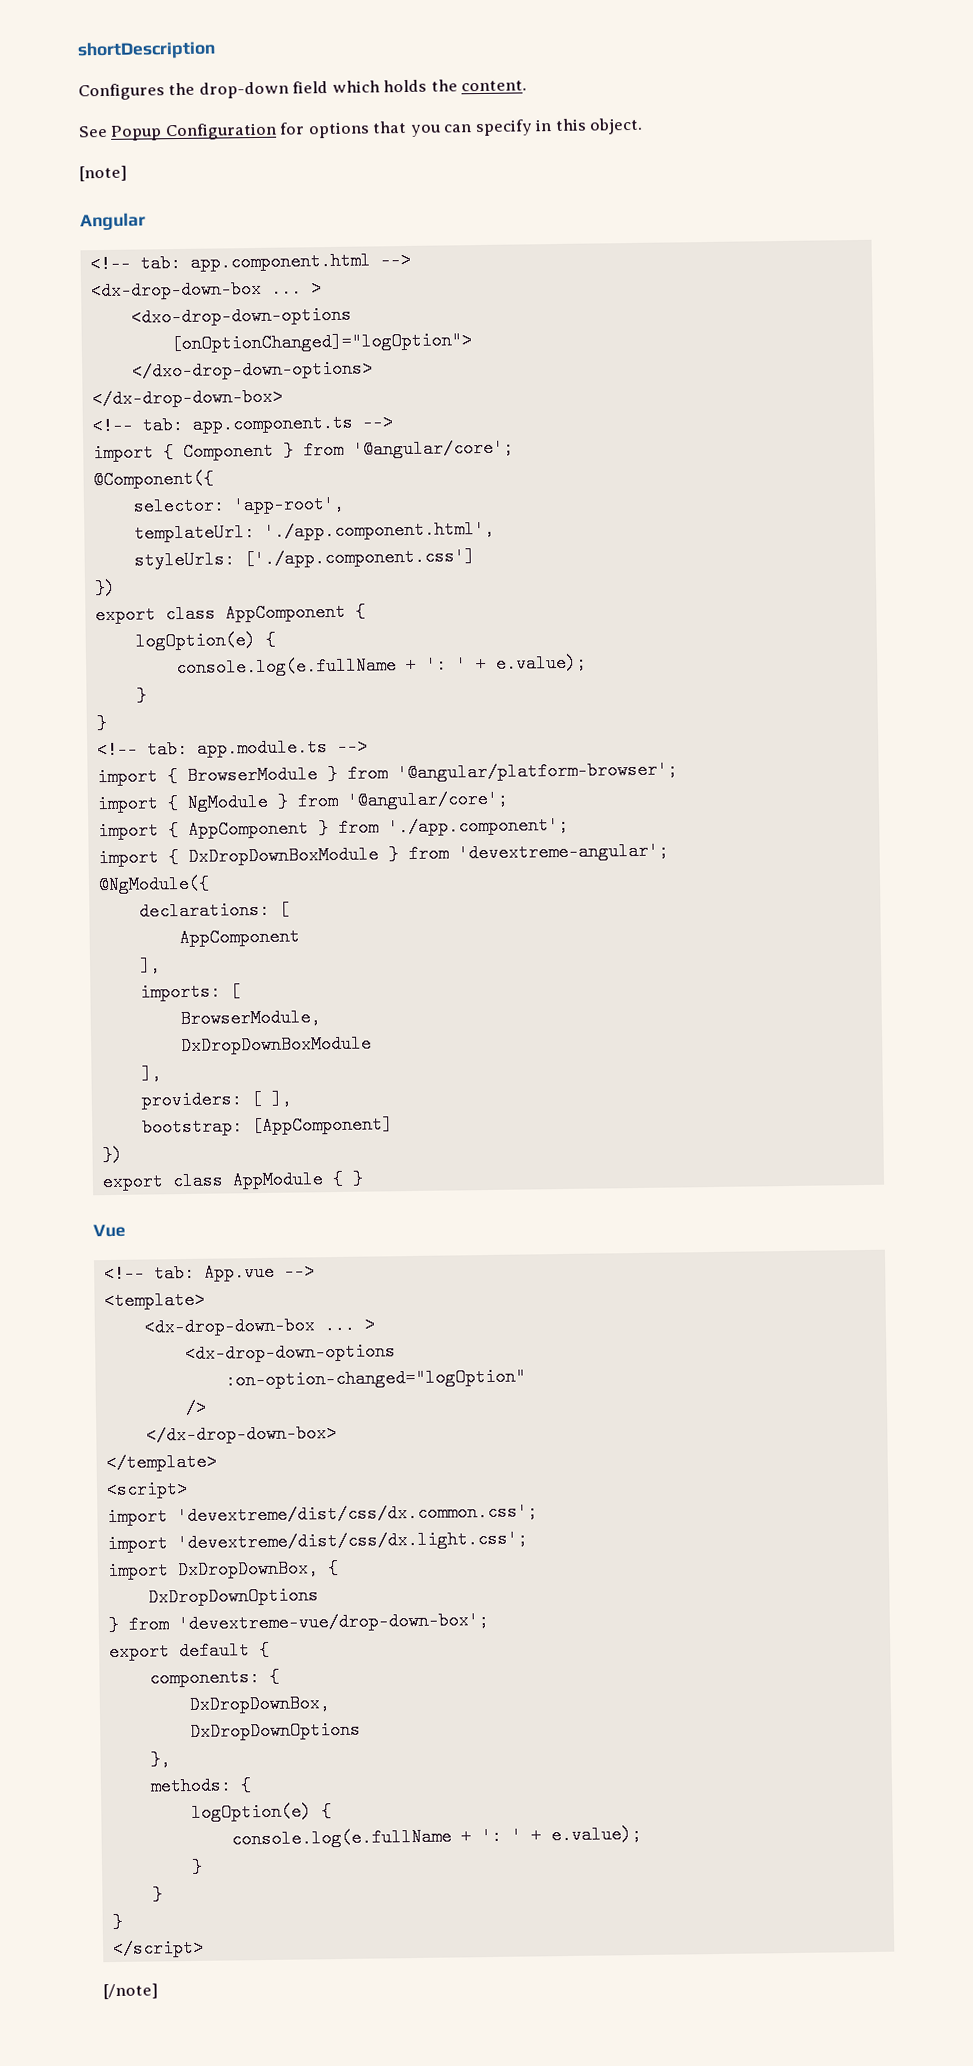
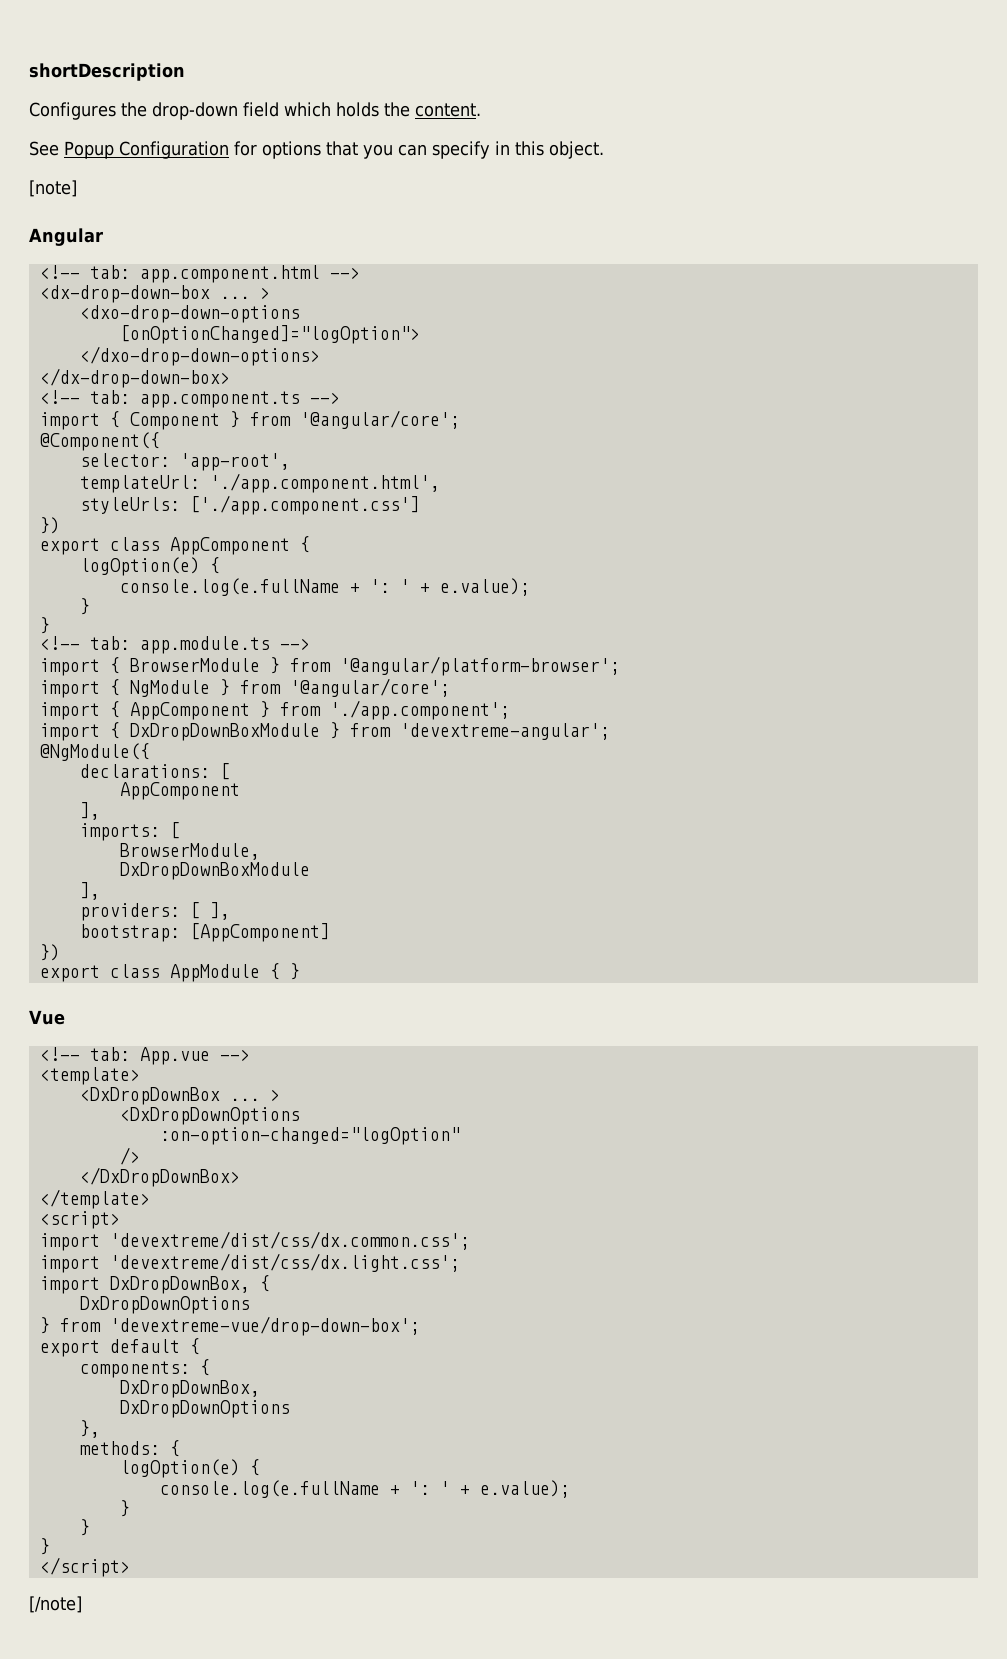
[143,1315,375,1337] [184,1342,396,1364] <dx-drop-down-box ... > // <dx-drop-down-options -> [79,1087,280,1105] [119,1107,300,1125] <DxDropDownBox ... > // <DxDropDownOptions
[145,1424,337,1445] </dx-drop-down-box> -> [79,1167,240,1187] </DxDropDownBox>

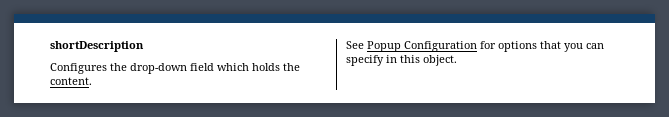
[29,180,77,197] [29,228,103,246] [39,265,360,283] [39,285,270,303] [79,305,300,323] [119,325,420,344] [79,346,320,366] [39,368,230,388] [39,390,340,408] [39,410,460,430] [39,432,160,451] [79,453,290,471] [79,473,440,493] [79,495,420,515] [39,517,60,534] [39,536,310,555] [79,557,220,576] [119,578,530,596] [79,598,90,615] [39,617,50,634] [39,636,310,654] [39,656,620,676] [39,678,450,698] [39,700,510,720] [39,722,610,741] [39,743,150,761] [79,763,230,780] [119,782,240,800] [79,802,100,820] [79,822,180,841] [119,843,260,860] [119,862,310,880] [79,882,100,900] [79,902,230,921] [79,923,330,942] [39,944,60,961] [39,963,300,982] [29,1010,65,1025] [39,1047,250,1065] [39,1067,140,1085] [79,1087,280,1105] [119,1107,300,1125] [159,1127,460,1145] [119,1147,140,1165] [79,1167,240,1187] [39,1189,150,1209] [39,1211,120,1229] [39,1231,470,1251] [39,1253,460,1273] [39,1275,270,1294] [79,1296,250,1314] [39,1316,420,1336] [39,1338,200,1357] [79,1359,210,1378] [119,1380,260,1398] [119,1400,290,1418] [79,1420,100,1438] [79,1440,180,1457] [119,1459,260,1478] [159,1480,570,1498] [119,1500,130,1517] [79,1519,90,1536] [39,1538,50,1555] [39,1557,130,1577] [29,1596,82,1613] // [note] // Angular // <!-- tab: app.component.html --> // <dx-drop-down-box ... > // <dxo-drop-down-options // [onOptionChanged]="logOption"> // </dxo-drop-down-options> // </dx-drop-down-box> // <!-- tab: app.component.ts --> // import { Component } from '@angular/core'; // @Component({ // selector: 'app-root', // templateUrl: './app.component.html', // styleUrls: ['./app.component.css'] // }) // export class AppComponent { // logOption(e) { // console.log(e.fullName + ': ' + e.value); // } // } // <!-- tab: app.module.ts --> // import { BrowserModule } from '@angular/platform-browser'; // import { NgModule } from '@angular/core'; // import { AppComponent } from './app.component'; // import { DxDropDownBoxModule } from 'devextreme-angular'; // @NgModule({ // declarations: [ // AppComponent // ], // imports: [ // BrowserModule, // DxDropDownBoxModule // ], // providers: [ ], // bootstrap: [AppComponent] // }) // export class AppModule { } // Vue // <!-- tab: App.vue --> // <template> // <DxDropDownBox ... > // <DxDropDownOptions // :on-option-changed="logOption" // /> // </DxDropDownBox> // </template> // <script> // import 'devextreme/dist/css/dx.common.css'; // import 'devextreme/dist/css/dx.light.css'; // import DxDropDownBox, { // DxDropDownOptions // } from 'devextreme-vue/drop-down-box'; // export default { // components: { // DxDropDownBox, // DxDropDownOptions // }, // methods: { // logOption(e) { // console.log(e.fullName + ': ' + e.value); // } // } // } // </script> // [/note] -> (457, 60) none

